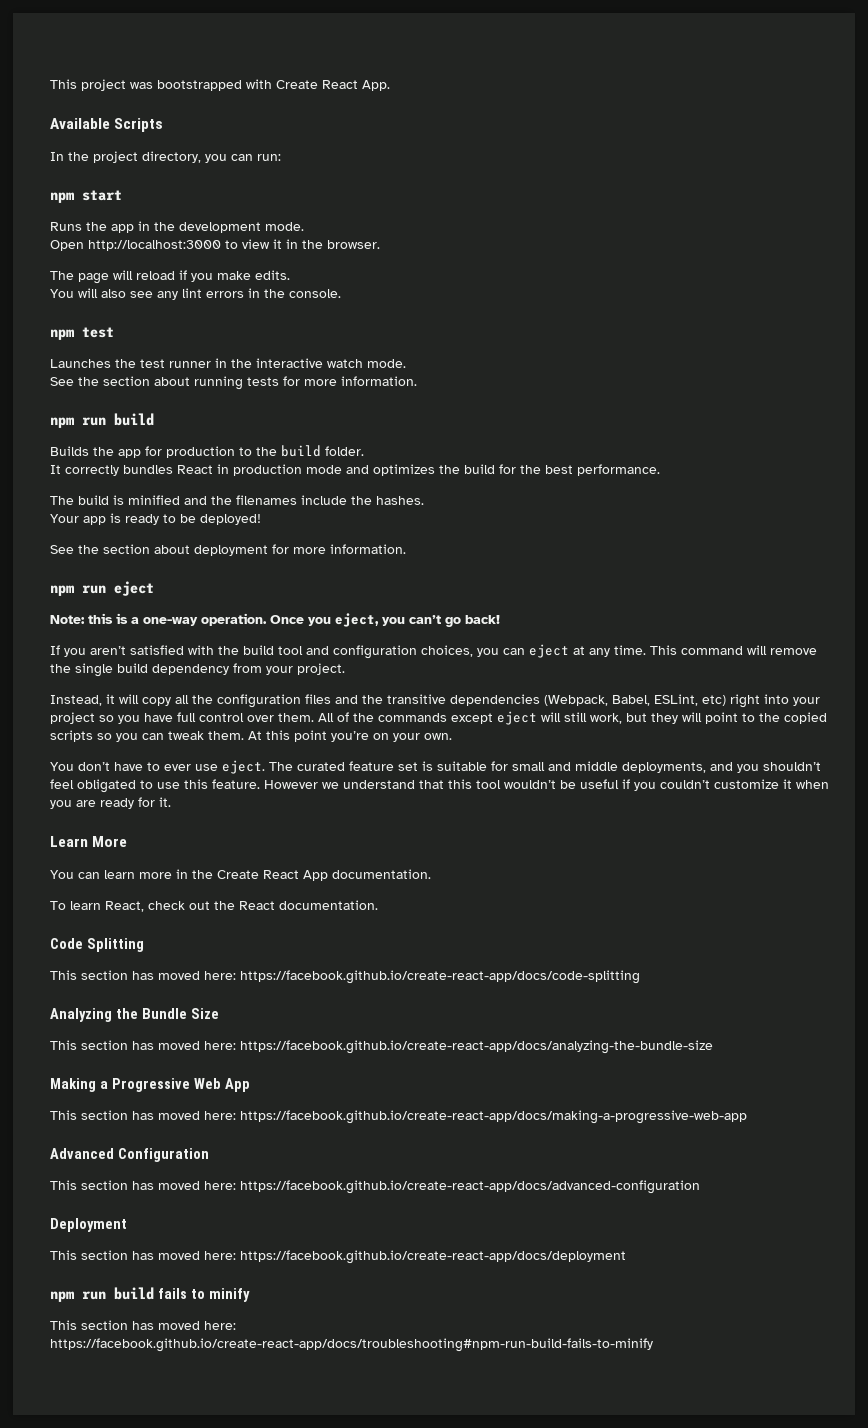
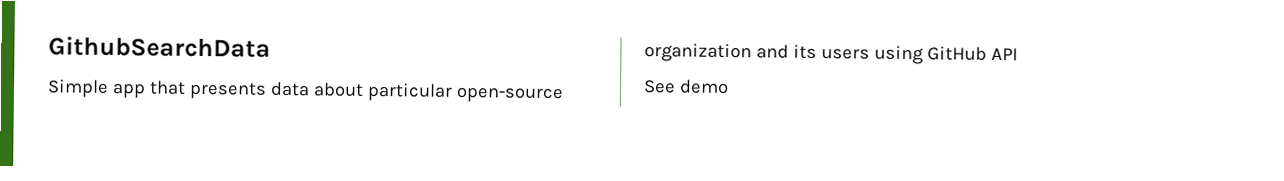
[50,79,390,91] [50,118,164,132] [50,151,281,163] [50,190,122,203] [50,221,304,233] [50,239,380,251] [50,270,290,284] [50,288,341,300] [50,327,114,340] [50,358,406,368] [50,376,417,390] [50,413,154,428] [50,445,364,458] [50,464,660,476] [50,495,424,505] [50,513,261,525] [50,544,406,556] [50,581,154,596] [50,613,500,627] [50,644,817,659] [50,663,345,677] [50,694,820,708] [50,711,827,725] [50,730,452,742] [50,760,821,774] [50,779,829,793] [50,797,171,809] [50,836,128,847] [50,869,431,881] [50,900,378,912] [50,938,144,952] [50,970,640,984] [50,1008,219,1022] [50,1040,713,1054] [50,1078,250,1092] [50,1110,747,1124] [50,1148,209,1162] [50,1180,700,1194] [50,1218,127,1232] [50,1250,626,1264] [50,1287,250,1302] [50,1320,236,1330] [50,1338,653,1352] This project was bootstrapped with Create React App. // Available Scripts // In the project directory, you can run: // npm start // Runs the app in the development mode. // Open http://localhost:3000 to view it in the browser. // The page will reload if you make edits. // You will also see any lint errors in the console. // npm test // Launches the test runner in the interactive watch mode. // See the section about running tests for more information. // npm run build // Builds the app for production to the build folder. // It correctly bundles React in production mode and optimizes the build for the best performance. // The build is minified and the filenames include the hashes. // Your app is ready to be deployed! // See the section about deployment for more information. // npm run eject // Note: this is a one-way operation. Once you eject, you can’t go back! // If you aren’t satisfied with the build tool and configuration choices, you can eject at any time. This command will remove the single build dependency from your project. // Instead, it will copy all the configuration files and the transitive dependencies (Webpack, Babel, ESLint, etc) right into your project so you have full control over them. All of the commands except eject will still work, but they will point to the copied scripts so you can tweak them. At this point you’re on your own. // You don’t have to ever use eject. The curated feature set is suitable for small and middle deployments, and you shouldn’t feel obligated to use this feature. However we understand that this tool wouldn’t be useful if you couldn’t customize it when you are ready for it. // Learn More // You can learn more in the Create React App documentation. // To learn React, check out the React documentation. // Code Splitting // This section has moved here: https://facebook.github.io/create-react-app/docs/code-splitting // Analyzing the Bundle Size // This section has moved here: https://facebook.github.io/create-react-app/docs/analyzing-the-bundle-size // Making a Progressive Web App // This section has moved here: https://facebook.github.io/create-react-app/docs/making-a-progressive-web-app // Advanced Configuration // This section has moved here: https://facebook.github.io/create-react-app/docs/advanced-configuration // Deployment // This section has moved here: https://facebook.github.io/create-react-app/docs/deployment // npm run build fails to minify // This section has moved here: https://facebook.github.io/create-react-app/docs/troubleshooting#npm-run-build-fails-to-minify -> [48,36,271,58] [47,79,564,104] [644,43,1018,65] [643,79,729,94] GithubSearchData // Simple app that presents data about particular open-source organization and its users using GitHub API // See demo

